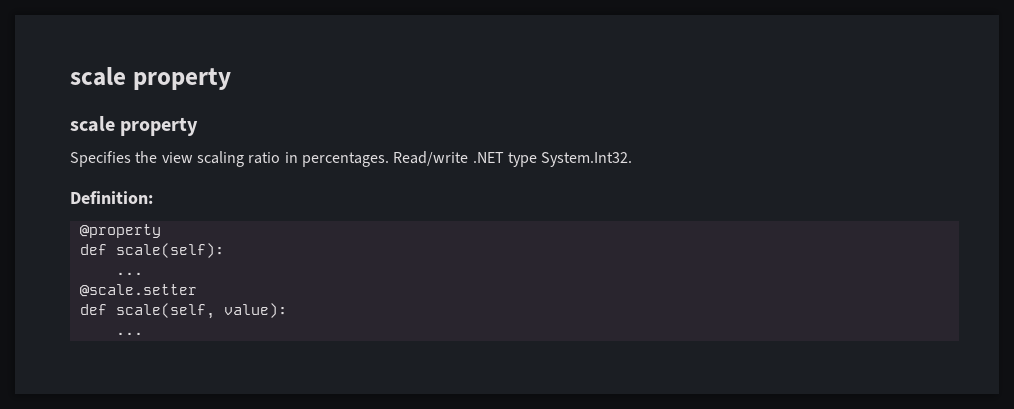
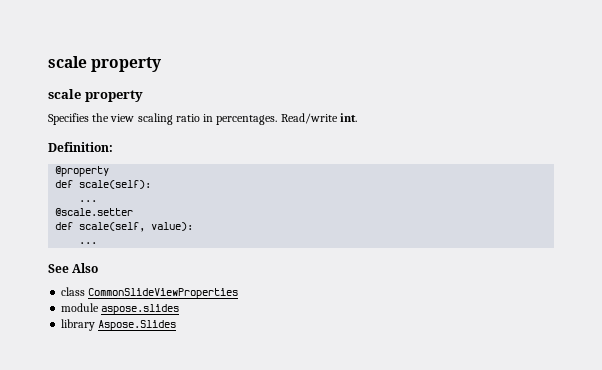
[472,152,633,167] .NET type System.Int32. -> [339,113,357,122] int.
(143, 333) none -> [48,263,99,273] [61,287,239,299] [61,303,180,315] [61,319,177,331] // See Also // class CommonSlideViewProperties // module aspose.slides // library Aspose.Slides

